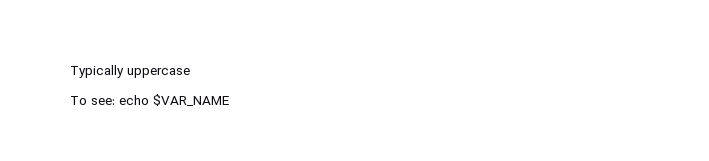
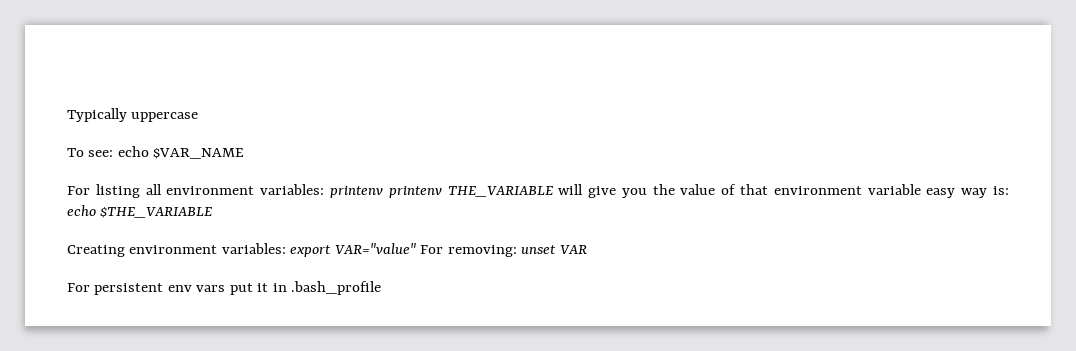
(229, 100) none -> [67,184,1009,198] [67,205,213,218] [67,243,587,257] [67,281,382,295] // For listing all environment variables: printenv printenv THE_VARIABLE will give you the value of that environment variable easy way is: echo $THE_VARIABLE // Creating environment variables: export VAR="value" For removing: unset VAR // For persistent env vars put it in .bash_profile

